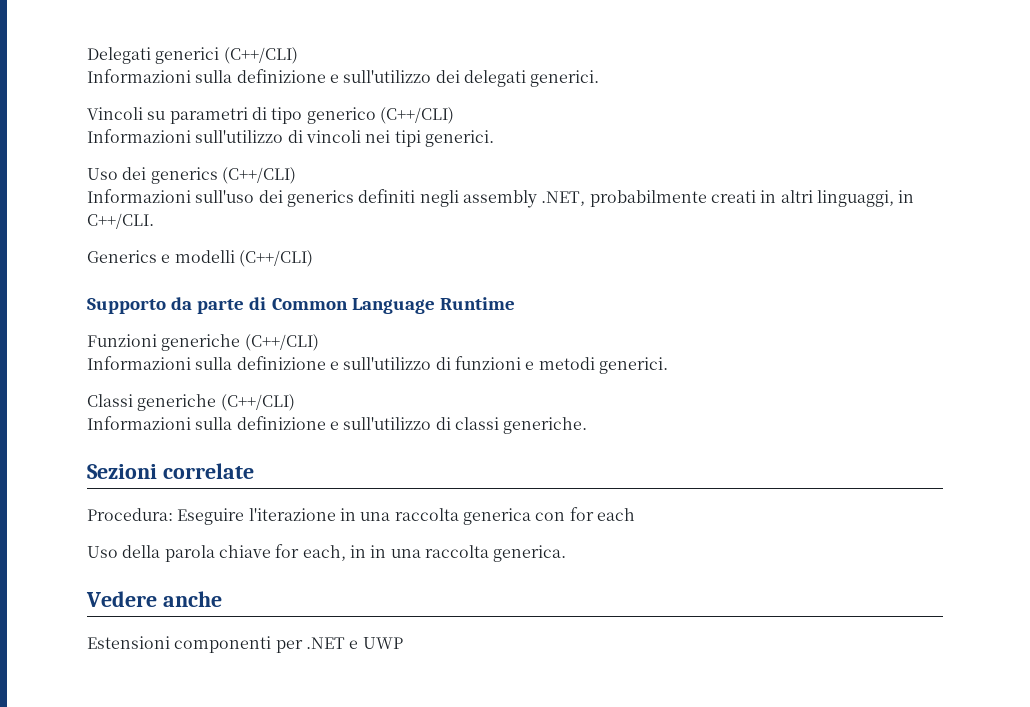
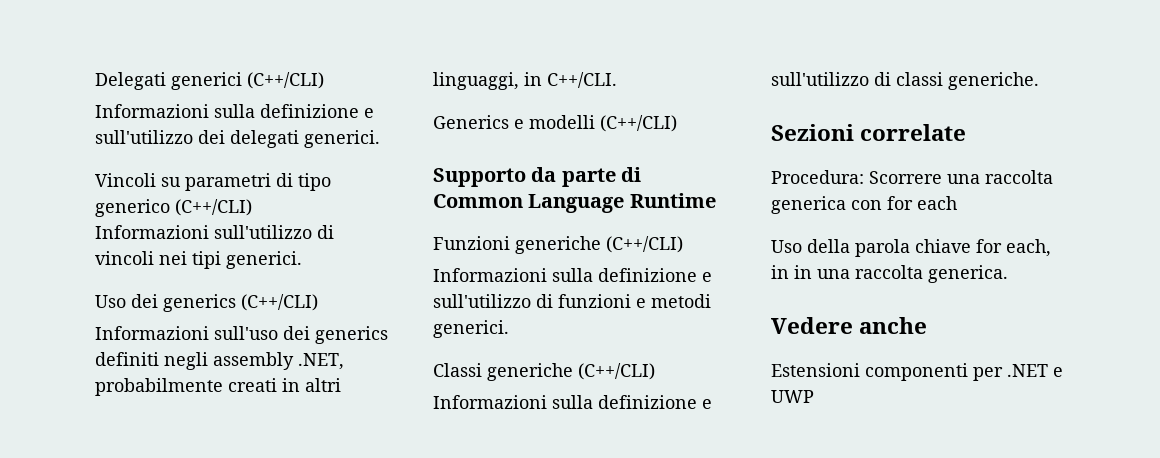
[177,508,356,525] Eseguire l'iterazione in -> [869,171,942,184] Scorrere

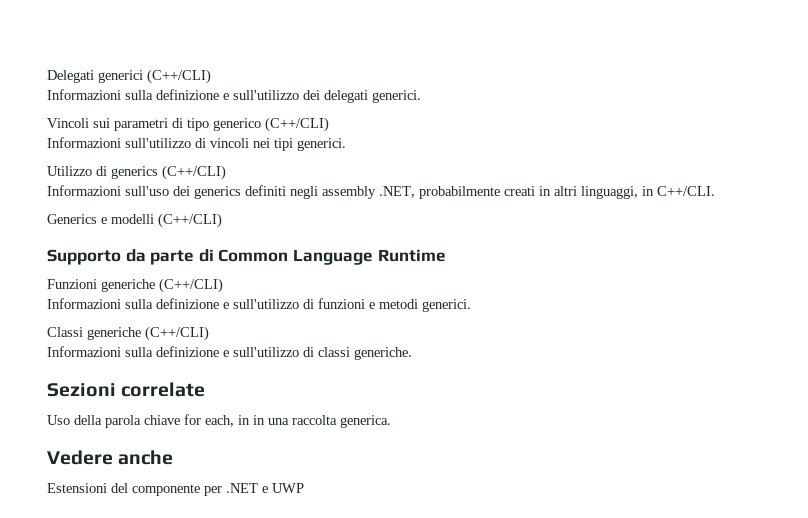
[161,177,181,187] su -> [93,118,110,128] sui
[95,294,158,308] Uso dei -> [47,166,107,176] Utilizzo di
[771,170,1053,184] [771,196,957,214] // Procedura: Scorrere una raccolta generica con for each -> (206, 389) none
[865,363,968,381] componenti -> [111,483,200,496] del componente

